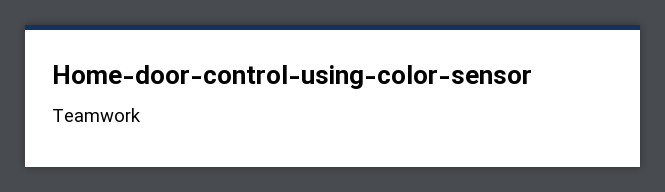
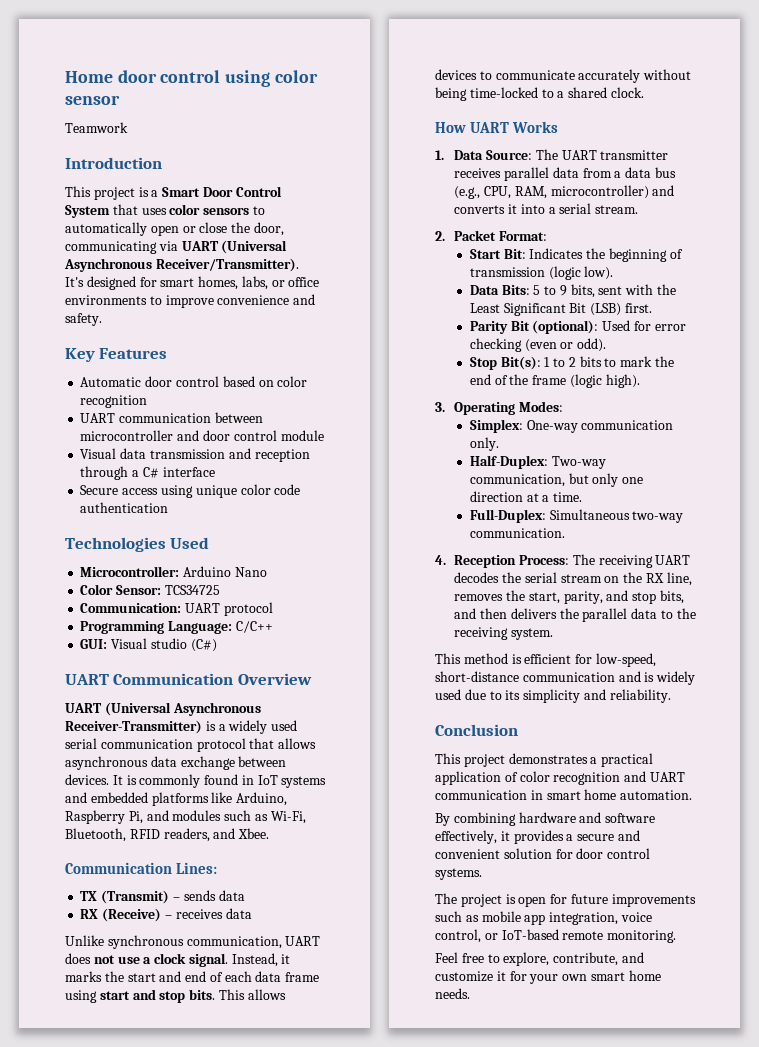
[52,65,532,89] [52,108,141,122] Home-door-control-using-color-sensor // Teamwork -> [65,70,318,87] [65,95,120,105] [65,122,128,133] [65,157,162,169] [65,186,282,200] [65,204,265,218] [65,222,284,236] [65,240,288,254] [64,258,299,272] [65,276,320,290] [65,294,316,308] [65,313,102,326] [65,348,168,362] [80,376,308,387] [80,395,148,408] [80,412,263,423] [80,430,324,441] [80,448,310,462] [80,466,215,480] [80,484,301,498] [80,502,169,513] [65,537,210,552] [80,566,267,577] [80,584,220,595] [80,602,273,616] [80,621,273,634] [80,638,217,652] [65,673,312,685] [65,702,261,716] [65,720,298,734] [65,738,317,752] [65,756,287,770] [65,774,327,788] [65,792,288,806] [65,810,306,824] [65,828,270,842] [65,862,218,874] [80,890,245,904] [80,908,252,922] [65,935,321,949] [65,953,291,967] [65,971,320,982] [65,989,286,1003] [435,69,692,83] [435,87,644,101] [435,121,559,133] [435,149,669,160] [454,167,677,181] [454,185,675,199] [454,203,639,214] [435,230,548,241] [469,248,683,262] [469,266,614,280] [469,284,677,298] [469,303,652,316] [469,320,686,334] [469,338,607,352] [469,356,675,370] [469,374,640,388] [435,401,564,415] [469,419,674,433] [469,437,499,451] [469,455,606,469] [469,473,644,487] [469,491,583,502] [469,509,684,523] [469,528,565,538] [435,554,691,568] [454,572,692,586] [454,590,685,604] [454,608,696,622] [454,627,554,640] [435,653,656,667] [435,671,696,685] [435,689,671,703] [435,724,518,736] [435,753,654,767] [435,771,685,785] [435,789,693,800] [435,812,656,826] [435,830,640,844] [435,848,651,859] [435,868,482,880] [435,893,696,907] [435,911,652,925] [435,929,677,943] [435,952,644,966] [435,970,661,984] [435,988,470,999] Home door control using color sensor // Teamwork // Introduction // This project is a Smart Door Control System that uses color sensors to automatically open or close the door, communicating via UART (Universal Asynchronous Receiver/Transmitter). // It's designed for smart homes, labs, or office environments to improve convenience and safety. // Key Features // Automatic door control based on color recognition // UART communication between microcontroller and door control module // Visual data transmission and reception through a C# interface // Secure access using unique color code authentication // Technologies Used // Microcontroller: Arduino Nano // Color Sensor: TCS34725 // Communication: UART protocol // Programming Language: C/C++ // GUI: Visual studio (C#) // UART Communication Overview // UART (Universal Asynchronous Receiver-Transmitter) is a widely used serial communication protocol that allows asynchronous data exchange between devices. It is commonly found in IoT systems and embedded platforms like Arduino, Raspberry Pi, and modules such as Wi-Fi, Bluetooth, RFID readers, and Xbee. // Communication Lines: // TX (Transmit) – sends data // RX (Receive) – receives data // Unlike synchronous communication, UART does not use a clock signal. Instead, it marks the start and end of each data frame using start and stop bits. This allows devices to communicate accurately without being time-locked to a shared clock. // How UART Works // 1. Data Source: The UART transmitter receives parallel data from a data bus (e.g., CPU, RAM, microcontroller) and converts it into a serial stream. // 2. Packet Format: // Start Bit: Indicates the beginning of transmission (logic low). // Data Bits: 5 to 9 bits, sent with the Least Significant Bit (LSB) first. // Parity Bit (optional): Used for error checking (even or odd). // Stop Bit(s): 1 to 2 bits to mark the end of the frame (logic high). // 3. Operating Modes: // Simplex: One-way communication only. // Half-Duplex: Two-way communication, but only one direction at a time. // Full-Duplex: Simultaneous two-way communication. // 4. Reception Process: The receiving UART decodes the serial stream on the RX line, removes the start, parity, and stop bits, and then delivers the parallel data to the receiving system. // This method is efficient for low-speed, short-distance communication and is widely used due to its simplicity and reliability. // Conclusion // This project demonstrates a practical application of color recognition and UART communication in smart home automation. // By combining hardware and software effectively, it provides a secure and convenient solution for door control systems. // The project is open for future improvements such as mobile app integration, voice control, or IoT-based remote monitoring. // Feel free to explore, contribute, and customize it for your own smart home needs.

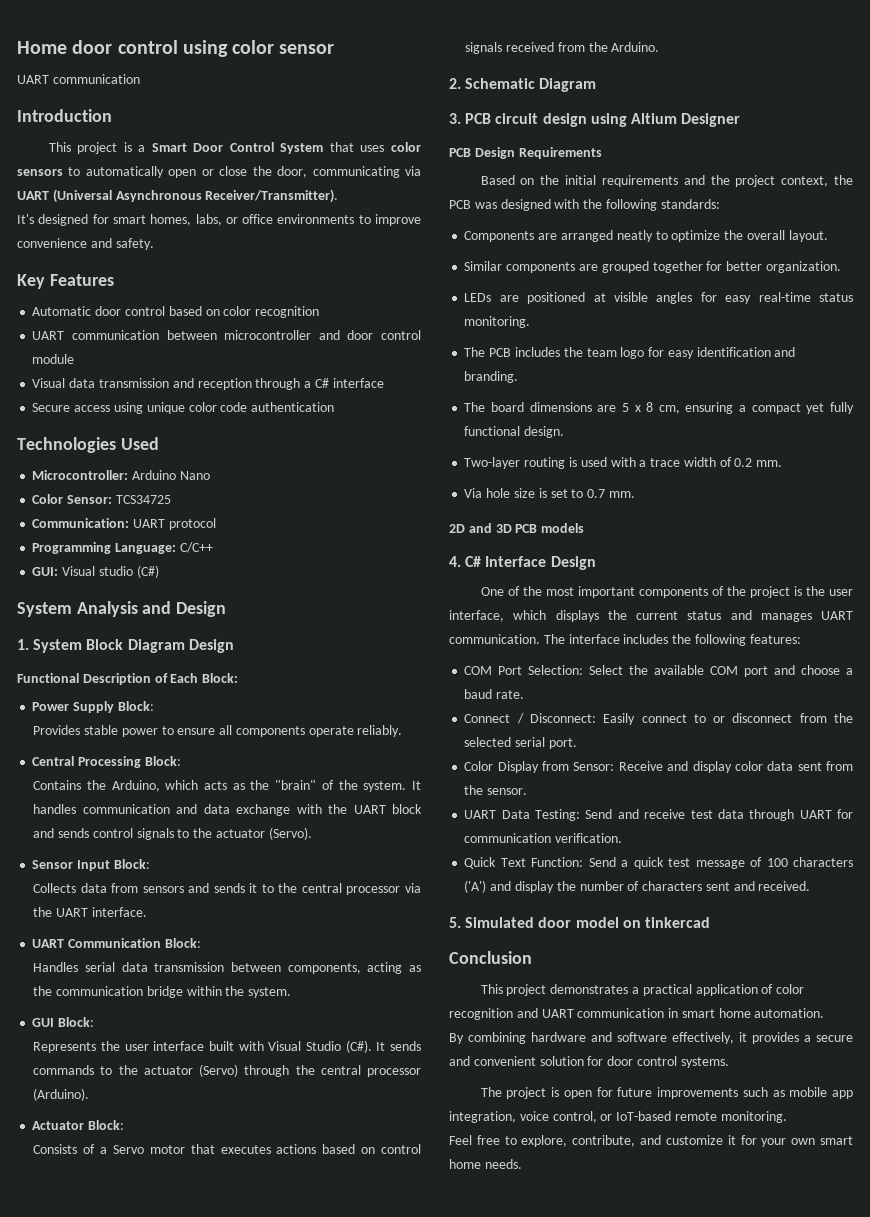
[65,122,128,133] Teamwork -> [17,74,140,84] UART communication
[65,673,312,685] [65,702,261,716] [65,720,298,734] [65,738,317,752] [65,756,287,770] [65,774,327,788] [65,792,288,806] [65,810,306,824] [65,828,270,842] [65,862,218,874] [80,890,245,904] [80,908,252,922] [65,935,321,949] [65,953,291,967] [65,971,320,982] [65,989,286,1003] [435,69,692,83] [435,87,644,101] [435,121,559,133] [435,149,669,160] [454,167,677,181] [454,185,675,199] [454,203,639,214] [435,230,548,241] [469,248,683,262] [469,266,614,280] [469,284,677,298] [469,303,652,316] [469,320,686,334] [469,338,607,352] [469,356,675,370] [469,374,640,388] [435,401,564,415] [469,419,674,433] [469,437,499,451] [469,455,606,469] [469,473,644,487] [469,491,583,502] [469,509,684,523] [469,528,565,538] [435,554,691,568] [454,572,692,586] [454,590,685,604] [454,608,696,622] [454,627,554,640] [435,653,656,667] [435,671,696,685] [435,689,671,703] UART Communication Overview // UART (Universal Asynchronous Receiver-Transmitter) is a widely used serial communication protocol that allows asynchronous data exchange between devices. It is commonly found in IoT systems and embedded platforms like Arduino, Raspberry Pi, and modules such as Wi-Fi, Bluetooth, RFID readers, and Xbee. // Communication Lines: // TX (Transmit) – sends data // RX (Receive) – receives data // Unlike synchronous communication, UART does not use a clock signal. Instead, it marks the start and end of each data frame using start and stop bits. This allows devices to communicate accurately without being time-locked to a shared clock. // How UART Works // 1. Data Source: The UART transmitter receives parallel data from a data bus (e.g., CPU, RAM, microcontroller) and converts it into a serial stream. // 2. Packet Format: // Start Bit: Indicates the beginning of transmission (logic low). // Data Bits: 5 to 9 bits, sent with the Least Significant Bit (LSB) first. // Parity Bit (optional): Used for error checking (even or odd). // Stop Bit(s): 1 to 2 bits to mark the end of the frame (logic high). // 3. Operating Modes: // Simplex: One-way communication only. // Half-Duplex: Two-way communication, but only one direction at a time. // Full-Duplex: Simultaneous two-way communication. // 4. Reception Process: The receiving UART decodes the serial stream on the RX line, removes the start, parity, and stop bits, and then delivers the parallel data to the receiving system. // This method is efficient for low-speed, short-distance communication and is widely used due to its simplicity and reliability. -> [17,601,227,617] [17,639,234,653] [17,673,239,685] [32,701,154,713] [33,725,403,737] [32,756,181,768] [33,780,421,792] [33,804,422,816] [33,827,312,840] [32,859,150,871] [33,883,421,895] [33,907,147,917] [32,938,201,948] [33,962,421,974] [33,986,292,998] [32,1017,95,1027] [33,1040,421,1053] [33,1064,421,1077] [33,1088,90,1101] [32,1120,125,1130] [33,1144,421,1154] [465,42,660,54] [449,78,597,92] [449,113,741,127] [449,147,602,159] [480,175,853,187] [449,199,720,211] [464,230,828,242] [464,261,841,273] [464,292,853,304] [464,316,531,328] [464,347,796,359] [464,371,519,383] [464,402,854,414] [464,426,565,438] [464,457,783,469] [464,488,635,498] [449,523,585,533] [449,556,596,570] [480,586,853,598] [449,610,853,622] [449,634,801,646] [464,665,853,677] [464,689,525,699] [464,713,853,725] [464,737,577,749] [464,761,854,773] [464,785,528,795] [464,809,854,821] [464,833,623,843] [464,857,853,869] [464,880,811,893] [449,917,710,928] System Analysis and Design // 1. System Block Diagram Design // Functional Description of Each Block: // Power Supply Block: // Provides stable power to ensure all components operate reliably. // Central Processing Block: // Contains the Arduino, which acts as the "brain" of the system. It handles communication and data exchange with the UART block and sends control signals to the actuator (Servo). // Sensor Input Block: // Collects data from sensors and sends it to the central processor via the UART interface. // UART Communication Block: // Handles serial data transmission between components, acting as the communication bridge within the system. // GUI Block: // Represents the user interface built with Visual Studio (C#). It sends commands to the actuator (Servo) through the central processor (Arduino). // Actuator Block: // Consists of a Servo motor that executes actions based on control signals received from the Arduino. // 2. Schematic Diagram // 3. PCB circuit design using Altium Designer // PCB Design Requirements // Based on the initial requirements and the project context, the PCB was designed with the following standards: // Components are arranged neatly to optimize the overall layout. // Similar components are grouped together for better organization. // LEDs are positioned at visible angles for easy real-time status monitoring. // The PCB includes the team logo for easy identification and branding. // The board dimensions are 5 x 8 cm, ensuring a compact yet fully functional design. // Two-layer routing is used with a trace width of 0.2 mm. // Via hole size is set to 0.7 mm. // 2D and 3D PCB models // 4. C# Interface Design // One of the most important components of the project is the user interface, which displays the current status and manages UART communication. The interface includes the following features: // COM Port Selection: Select the available COM port and choose a baud rate. // Connect / Disconnect: Easily connect to or disconnect from the selected serial port. // Color Display from Sensor: Receive and display color data sent from the sensor. // UART Data Testing: Send and receive test data through UART for communication verification. // Quick Text Function: Send a quick test message of 100 characters ('A') and display the number of characters sent and received. // 5. Simulated door model on tinkercad

